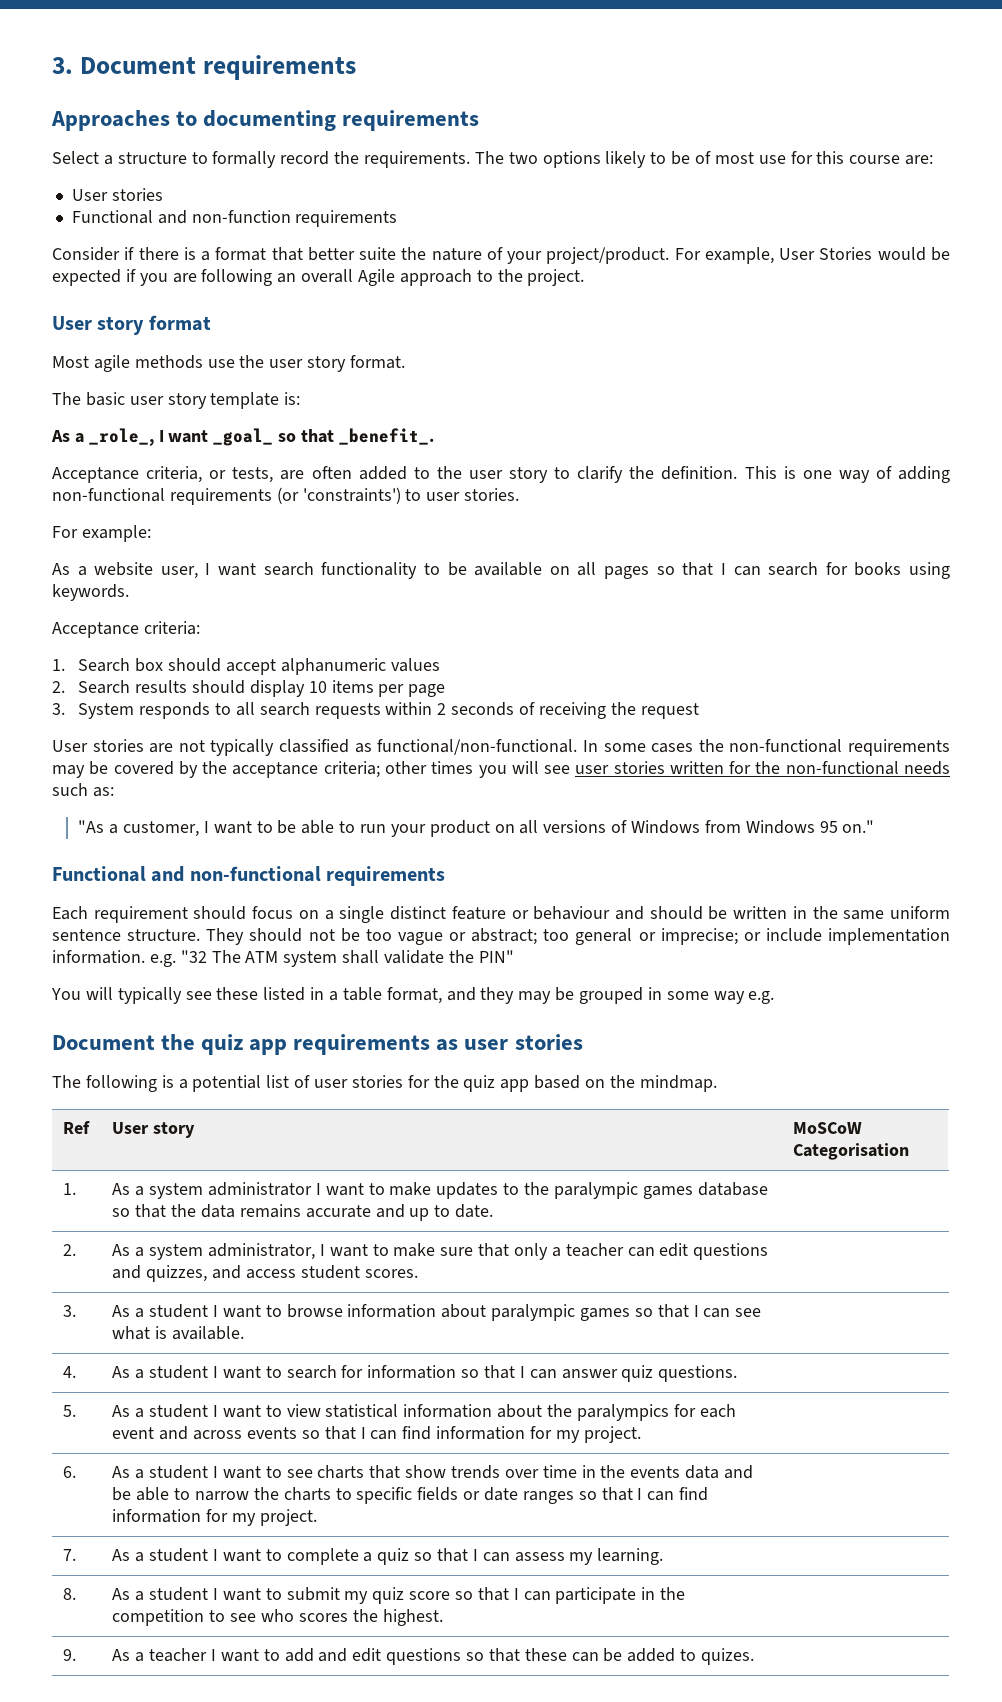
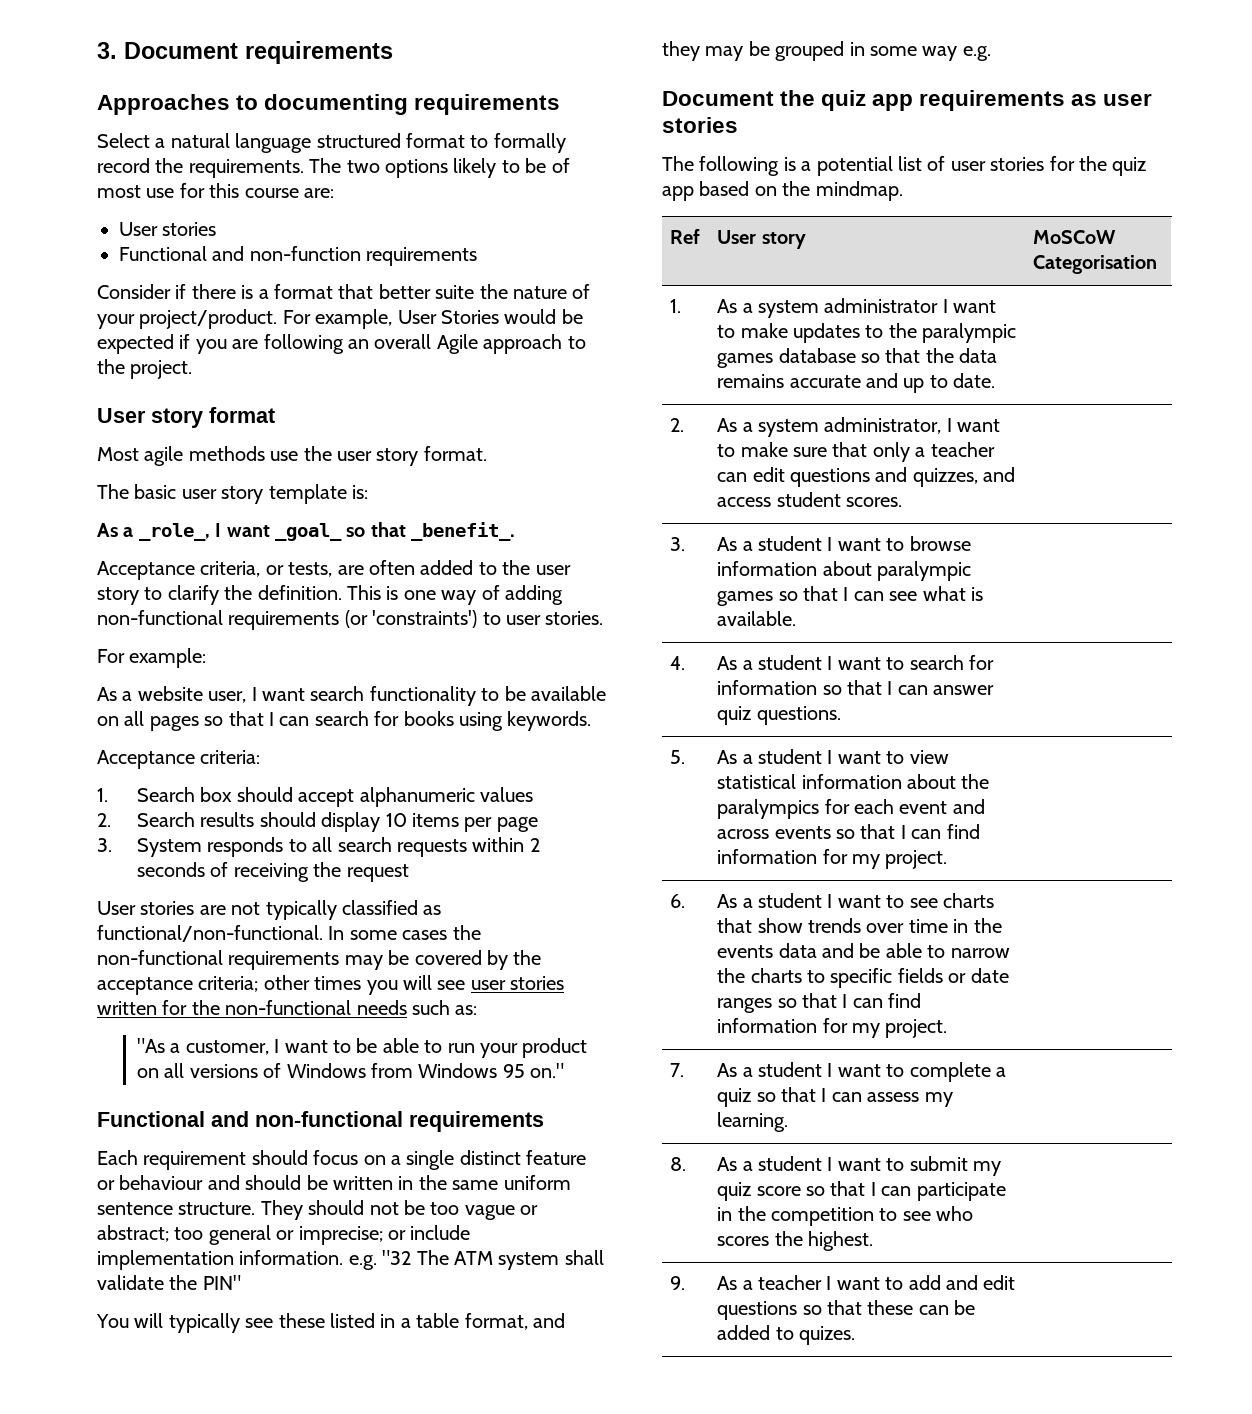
[117,152,187,164] structure -> [170,133,465,153] natural language structured format

